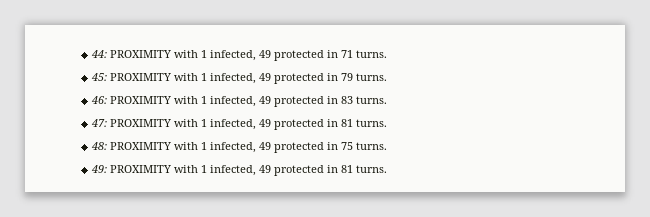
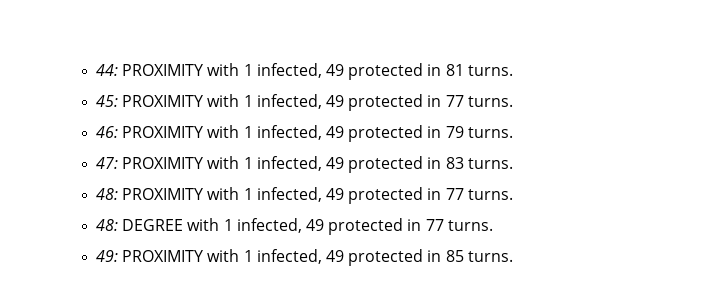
[341,50,354,58] 71 -> [445,64,464,76] 81
[341,73,354,81] 79 -> [445,95,464,107] 77
[341,96,354,104] 83 -> [445,126,464,138] 79
[341,119,354,127] 81 -> [445,157,464,169] 83
[341,142,354,150] 75 -> [445,188,513,200] [96,218,444,235] 77 turns. // 48: DEGREE with 1 infected, 49 protected in 77
[341,165,354,173] 81 -> [445,250,464,262] 85

